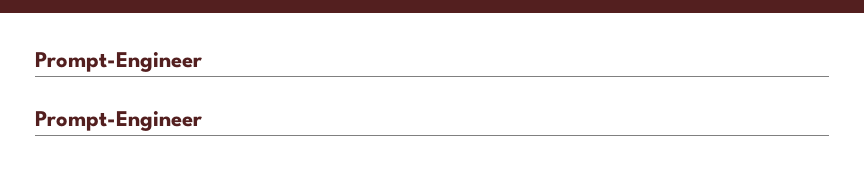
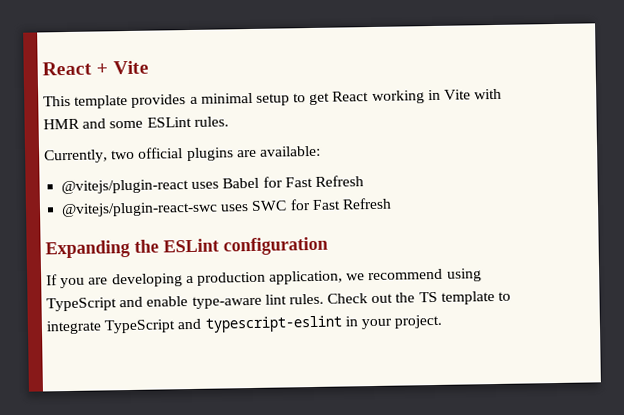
[35,52,202,72] [35,111,202,131] Prompt-Engineer // Prompt-Engineer -> [42,60,149,76] [43,88,503,109] [43,116,229,130] [44,145,321,164] [61,175,364,195] [61,197,392,218] [45,236,328,259] [46,268,482,289] [46,291,512,312] [46,314,443,335] React + Vite // This template provides a minimal setup to get React working in Vite with HMR and some ESLint rules. // Currently, two official plugins are available: // @vitejs/plugin-react uses Babel for Fast Refresh // @vitejs/plugin-react-swc uses SWC for Fast Refresh // Expanding the ESLint configuration // If you are developing a production application, we recommend using TypeScript and enable type-aware lint rules. Check out the TS template to integrate TypeScript and typescript-eslint in your project.

